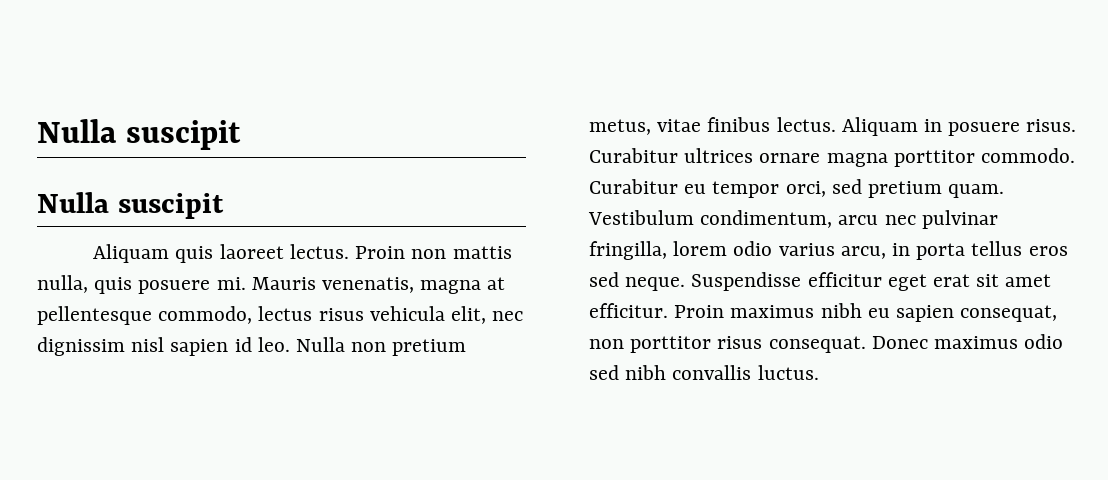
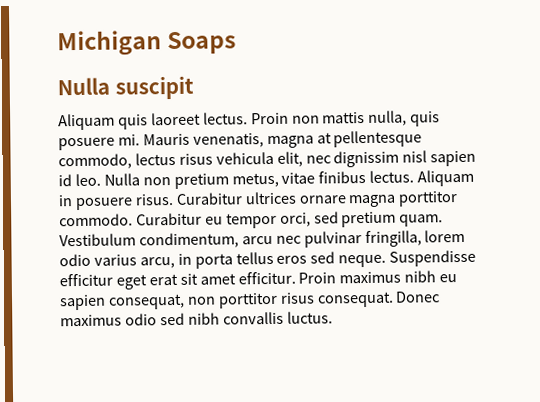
[37,119,241,150] Nulla suscipit -> [57,30,237,57] Michigan Soaps

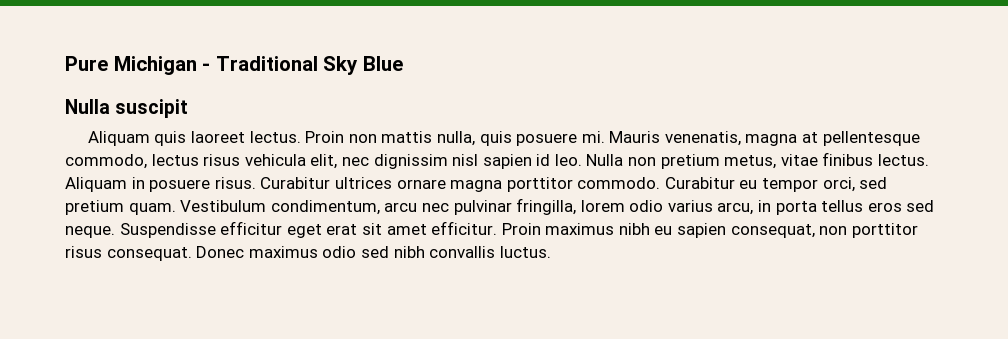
[57,30,237,57] Michigan Soaps -> [65,56,403,75] Pure Michigan - Traditional Sky Blue

